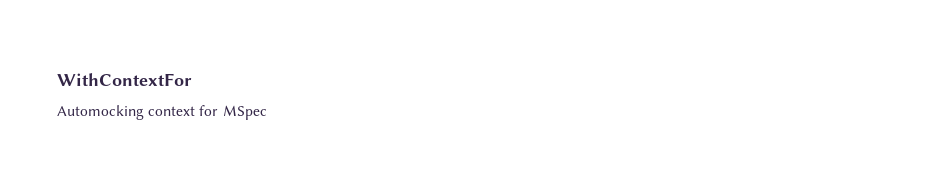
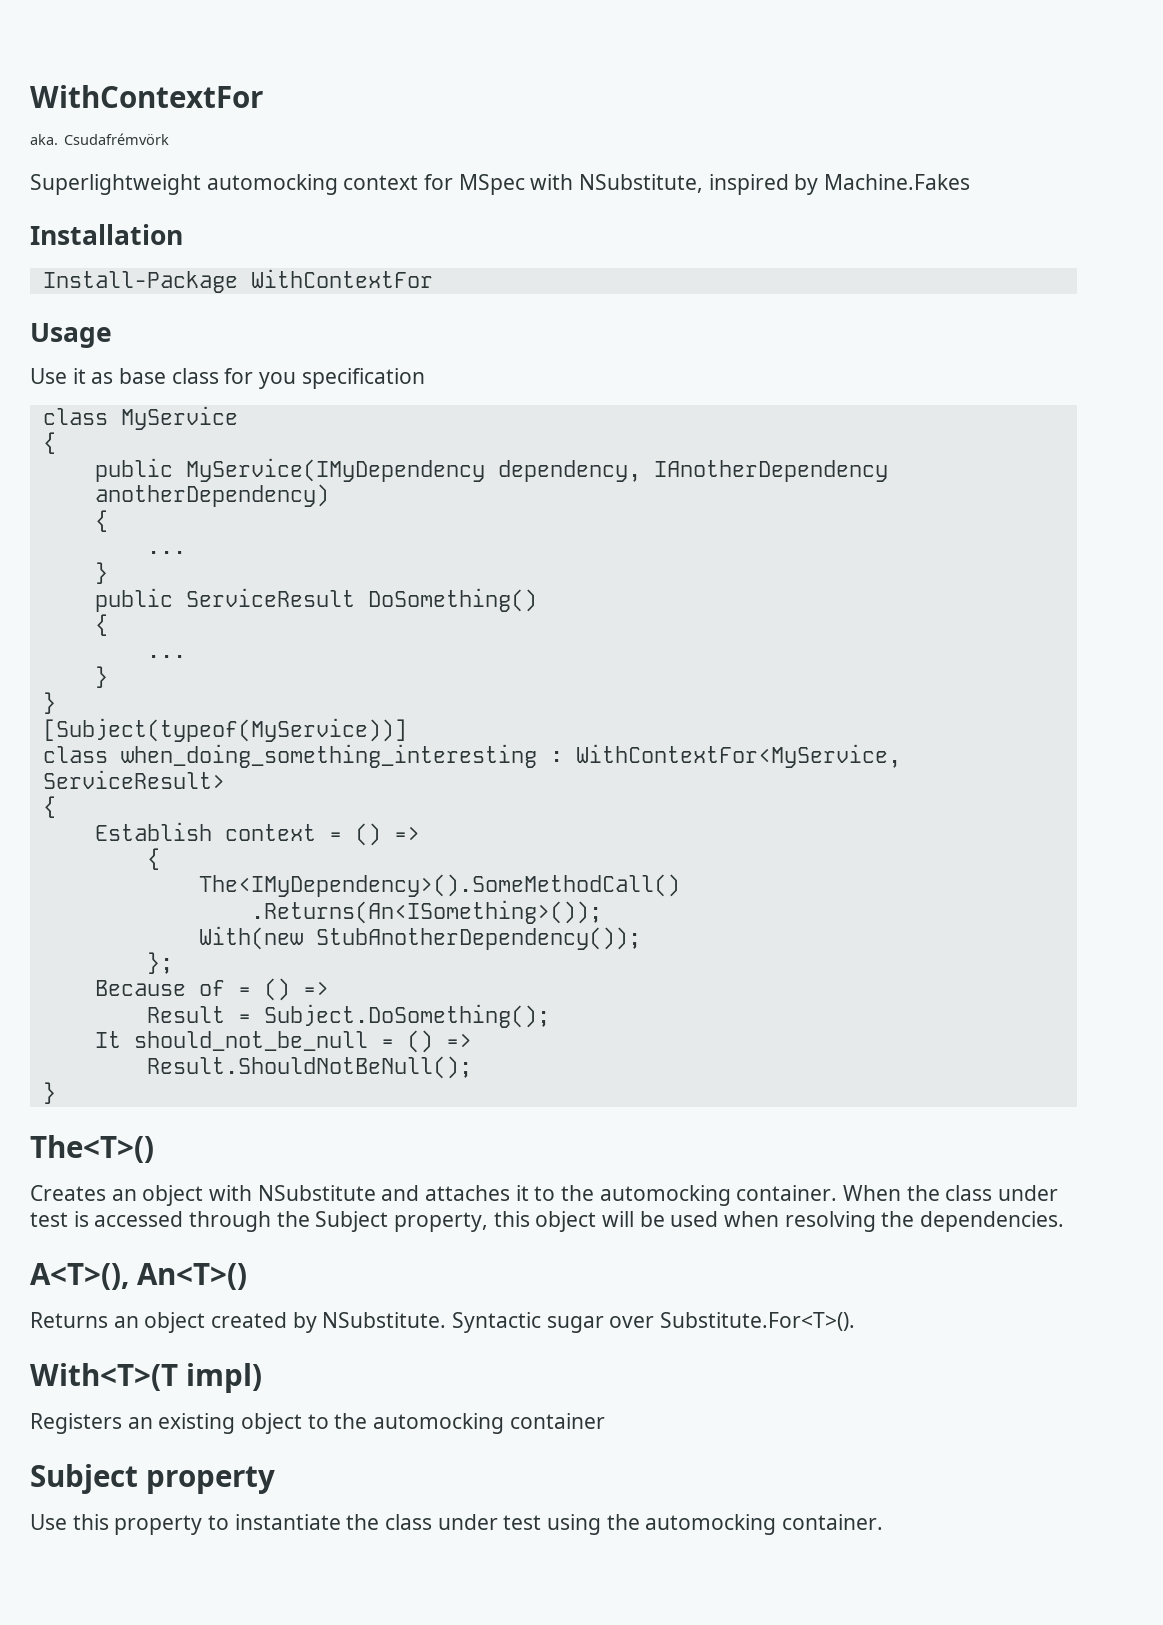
[57,73,192,86] [57,105,267,120] WithContextFor // Automocking context for MSpec -> [30,85,263,108] [30,133,169,145] [30,174,971,195] [30,224,183,245] [42,269,433,293] [30,323,112,348] [30,368,425,389] [42,406,238,430] [42,432,56,454] [94,458,888,482] [94,484,329,507] [94,510,108,532] [146,551,186,554] [94,562,108,584] [94,588,537,612] [94,614,108,636] [146,655,186,658] [94,666,108,688] [42,692,56,714] [42,718,407,742] [42,744,901,768] [42,770,225,789] [42,796,56,818] [94,822,420,846] [146,848,160,870] [198,874,680,897] [250,900,602,924] [198,926,641,950] [146,952,173,974] [94,978,329,1001] [146,1004,550,1028] [94,1030,472,1053] [146,1056,472,1079] [42,1082,56,1104] [30,1135,154,1163] [30,1185,1059,1206] [30,1211,1065,1232] [30,1263,247,1290] [30,1312,856,1333] [30,1363,262,1393] [30,1413,605,1434] [30,1464,275,1494] [30,1514,884,1535] WithContextFor // aka. Csudafrémvörk // Superlightweight automocking context for MSpec with NSubstitute, inspired by Machine.Fakes // Installation // Install-Package WithContextFor // Usage // Use it as base class for you specification // class MyService // { // public MyService(IMyDependency dependency, IAnotherDependency anotherDependency) // { // ... // } // public ServiceResult DoSomething() // { // ... // } // } // [Subject(typeof(MyService))] // class when_doing_something_interesting : WithContextFor<MyService, ServiceResult> // { // Establish context = () => // { // The<IMyDependency>().SomeMethodCall() // .Returns(An<ISomething>()); // With(new StubAnotherDependency()); // }; // Because of = () => // Result = Subject.DoSomething(); // It should_not_be_null = () => // Result.ShouldNotBeNull(); // } // The<T>() // Creates an object with NSubstitute and attaches it to the automocking container. When the class under test is accessed through the Subject property, this object will be used when resolving the dependencies. // A<T>(), An<T>() // Returns an object created by NSubstitute. Syntactic sugar over Substitute.For<T>(). // With<T>(T impl) // Registers an existing object to the automocking container // Subject property // Use this property to instantiate the class under test using the automocking container.

